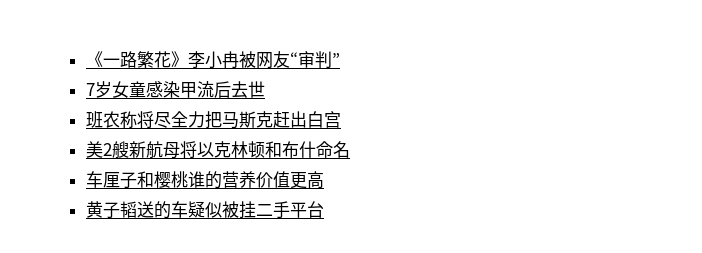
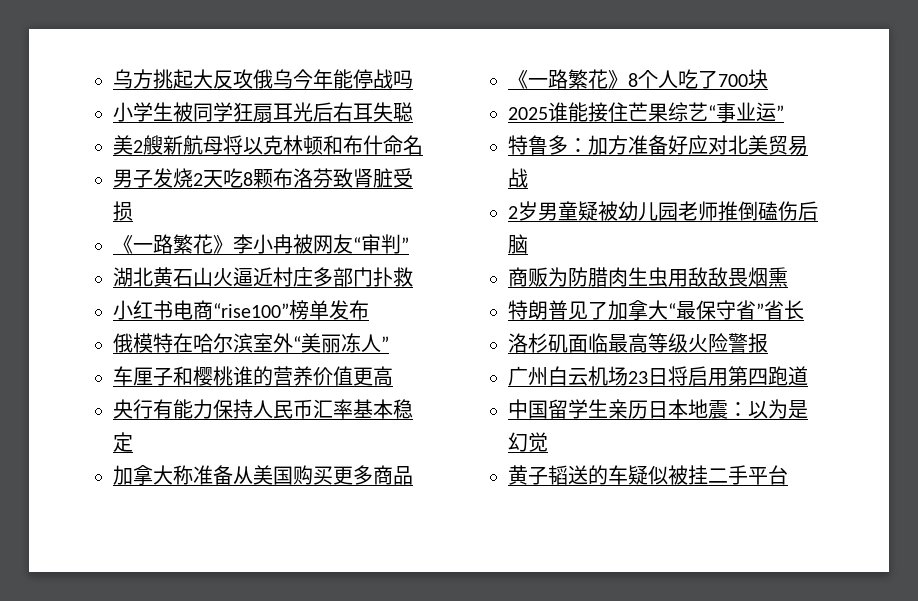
[85,51,340,69] [85,81,265,98] [85,111,341,129] 《一路繁花》李小冉被网友“审判” // 7岁女童感染甲流后去世 // 班农称将尽全力把马斯克赶出白宫 -> [113,69,413,89] [113,102,413,122] 乌方挑起大反攻俄乌今年能停战吗 // 小学生被同学狂扇耳光后右耳失聪
(350, 149) none -> [113,168,413,188] [113,201,133,221] [113,234,409,254] [113,267,413,287] [113,300,369,320] [113,333,389,353] // 男子发烧2天吃8颗布洛芬致肾脏受损 // 《一路繁花》李小冉被网友“审判” // 湖北黄石山火逼近村庄多部门扑救 // 小红书电商“rise100”榜单发布 // 俄模特在哈尔滨室外“美丽冻人”
(324, 180) none -> [113,399,413,419] [113,432,133,452] [113,465,413,486] [508,69,768,89] [508,102,784,122] [508,135,808,156] [508,168,528,188] [508,201,818,221] [508,234,528,254] [508,267,788,287] [508,300,804,321] [508,333,768,353] [508,366,808,386] [508,399,808,419] [508,432,548,452] // 央行有能力保持人民币汇率基本稳定 // 加拿大称准备从美国购买更多商品 // 《一路繁花》8个人吃了700块 // 2025谁能接住芒果综艺“事业运” // 特鲁多：加方准备好应对北美贸易战 // 2岁男童疑被幼儿园老师推倒磕伤后脑 // 商贩为防腊肉生虫用敌敌畏烟熏 // 特朗普见了加拿大“最保守省”省长 // 洛杉矶面临最高等级火险警报 // 广州白云机场23日将启用第四跑道 // 中国留学生亲历日本地震：以为是幻觉

